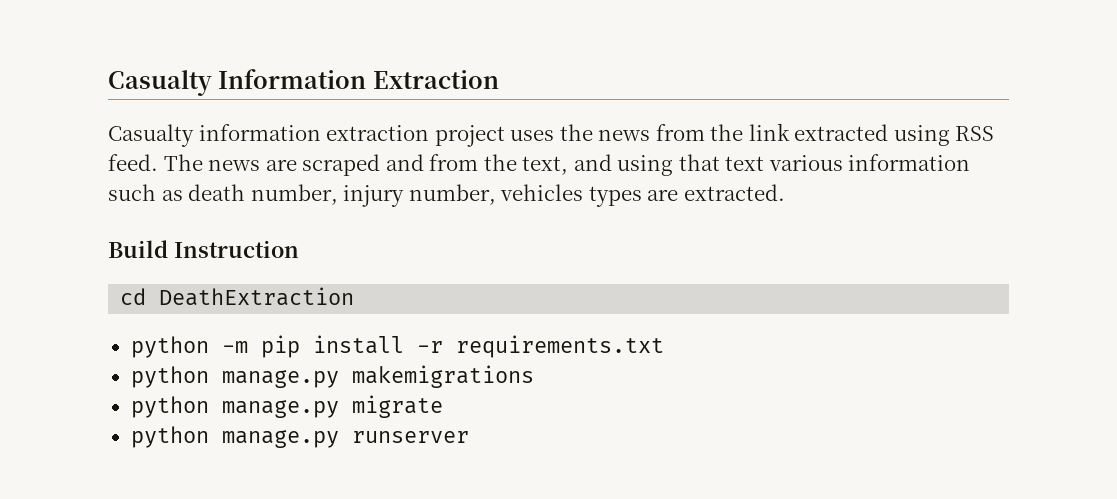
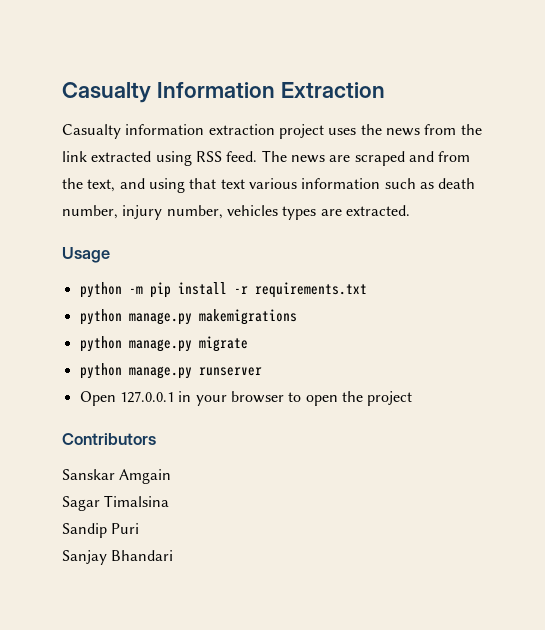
[108,240,299,258] [120,287,355,306] Build Instruction // cd DeathExtraction -> [62,247,110,263] Usage
(469, 437) none -> [79,391,413,406] [62,433,156,445] [62,469,172,484] [62,495,170,511] [62,523,140,538] [62,550,174,565] // Open 127.0.0.1 in your browser to open the project // Contributors // Sanskar Amgain // Sagar Timalsina // Sandip Puri // Sanjay Bhandari

